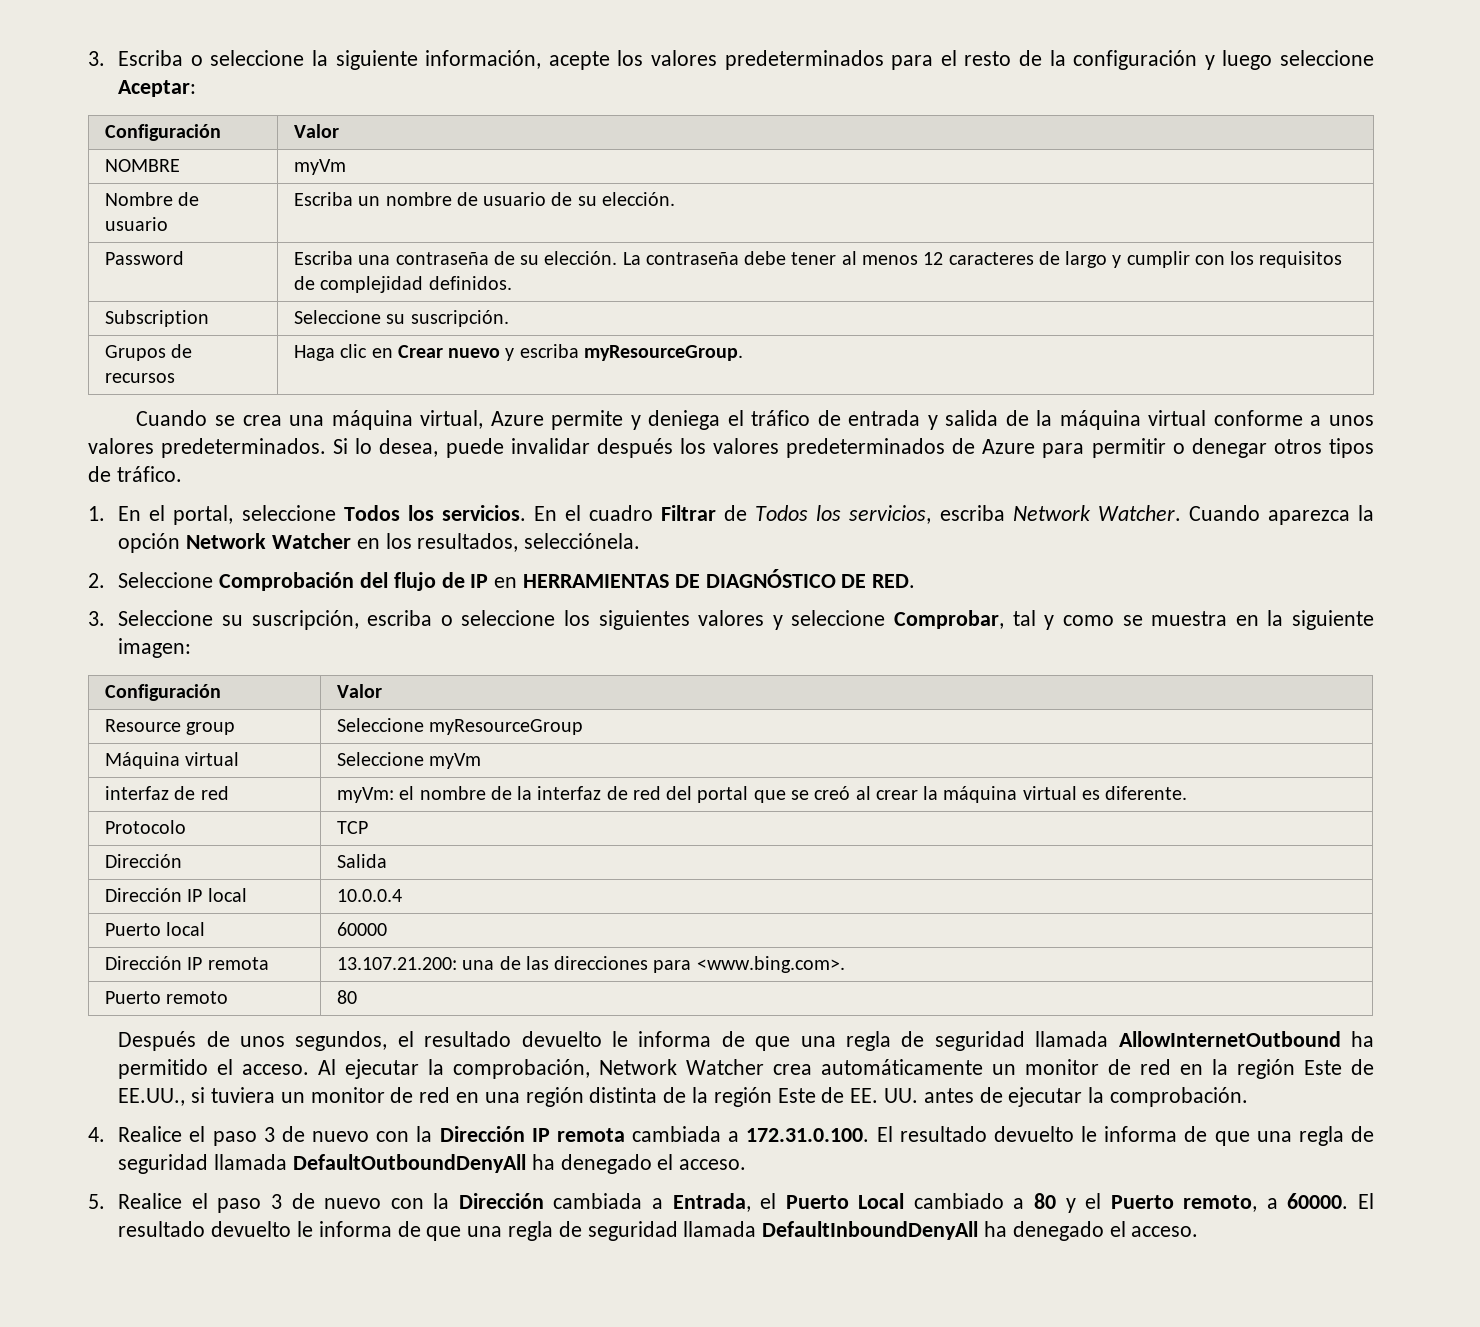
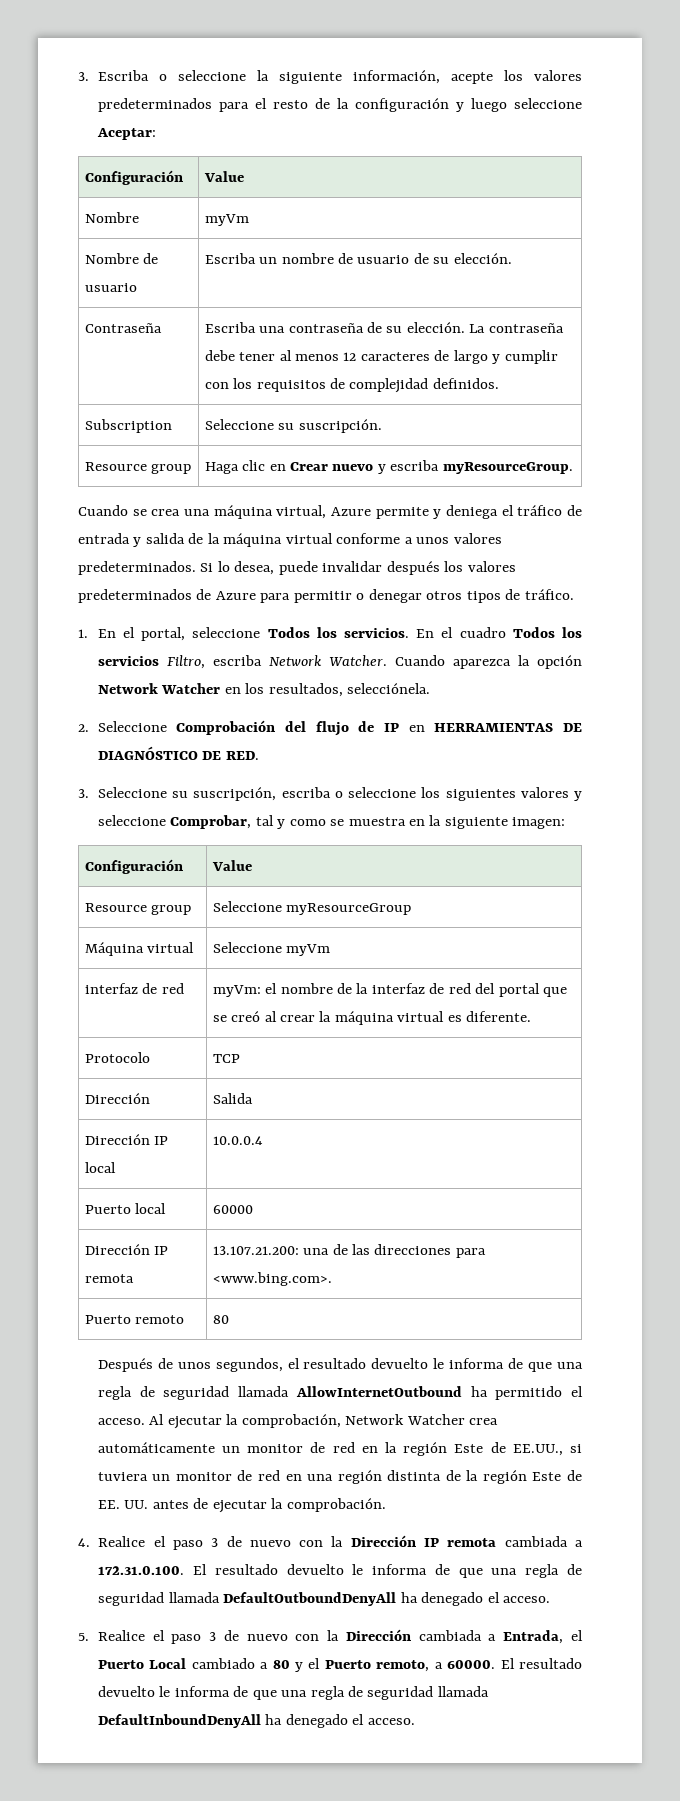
[294,124,340,138] [105,159,181,172] Valor // NOMBRE -> [203,171,244,182] [84,212,139,223] Value // Nombre
[105,251,185,265] Password -> [84,323,162,333] Contraseña
[105,344,193,361] [105,373,176,383] Grupos de recursos -> [84,462,192,474] Resource group
[661,505,932,524] Filtrar de Todos los servicios, -> [512,627,582,638] [97,655,205,669] Todos los servicios Filtro,
[337,684,383,698] Valor -> [211,860,252,871] Value

